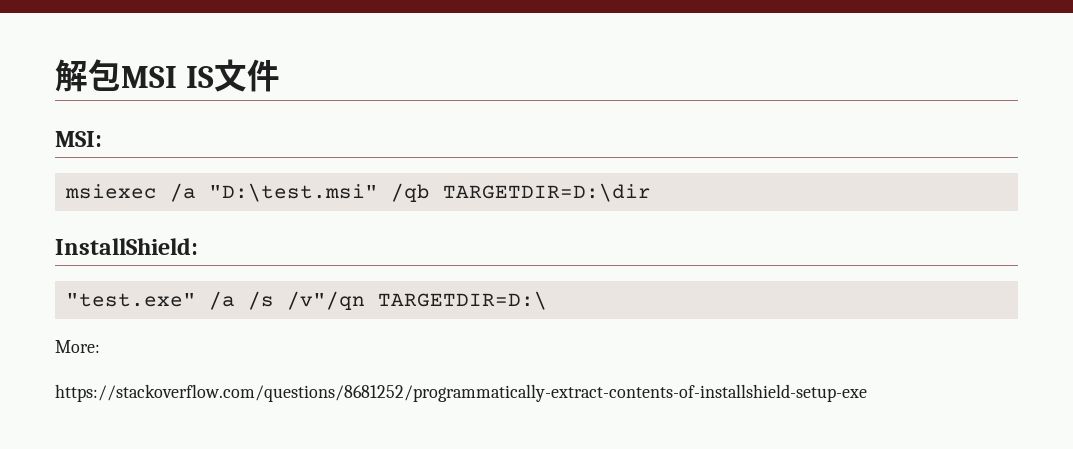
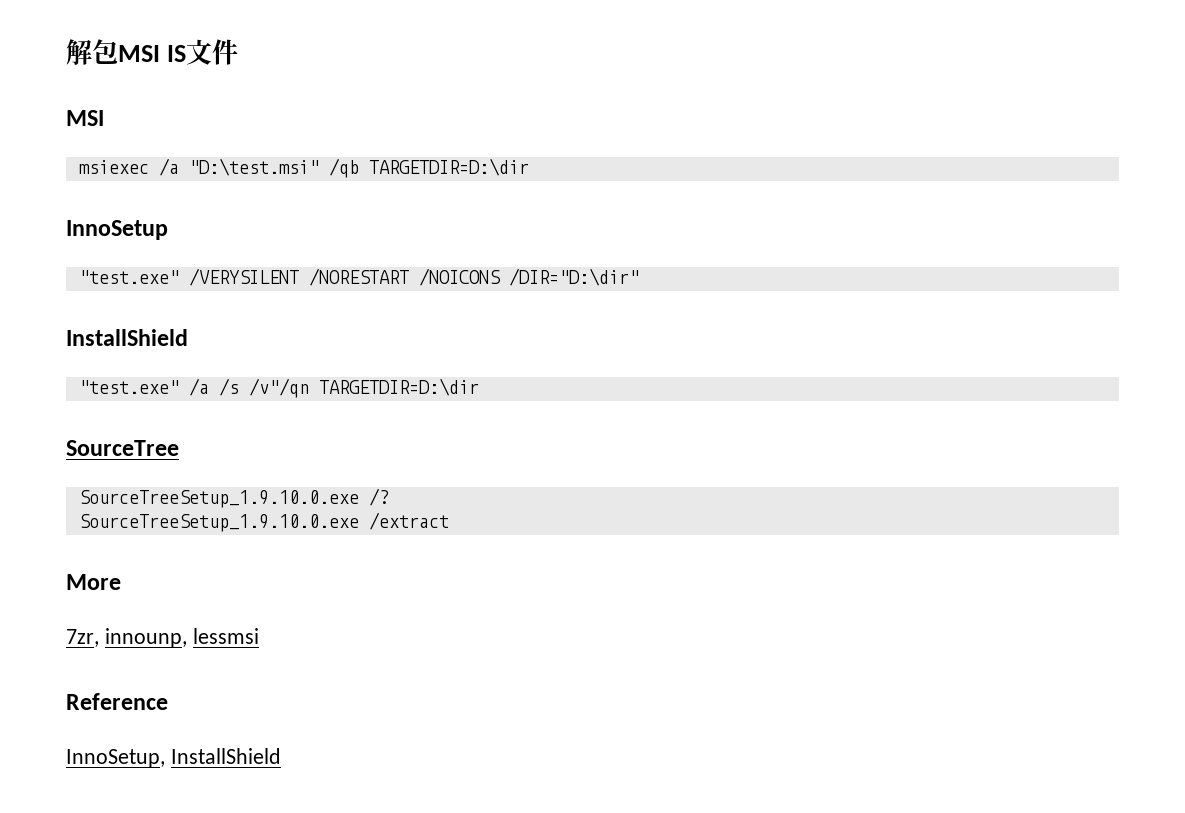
[55,131,102,147] MSI: -> [66,110,104,126] MSI
[55,238,198,255] [65,291,547,310] [55,340,100,353] [55,384,867,402] InstallShield: // "test.exe" /a /s /v"/qn TARGETDIR=D:\ // More: // https://stackoverflow.com/questions/8681252/programmatically-extract-contents-of-installshield-setup-exe -> [66,220,168,240] [78,268,639,286] [66,329,188,346] [78,378,479,398] [66,440,179,456] [78,488,389,508] [78,512,449,532] [66,574,121,590] [66,628,259,648] [66,693,168,710] [66,748,281,768] InnoSetup // "test.exe" /VERYSILENT /NORESTART /NOICONS /DIR="D:\dir" // InstallShield // "test.exe" /a /s /v"/qn TARGETDIR=D:\dir // SourceTree // SourceTreeSetup_1.9.10.0.exe /? // SourceTreeSetup_1.9.10.0.exe /extract // More // 7zr, innounp, lessmsi // Reference // InnoSetup, InstallShield

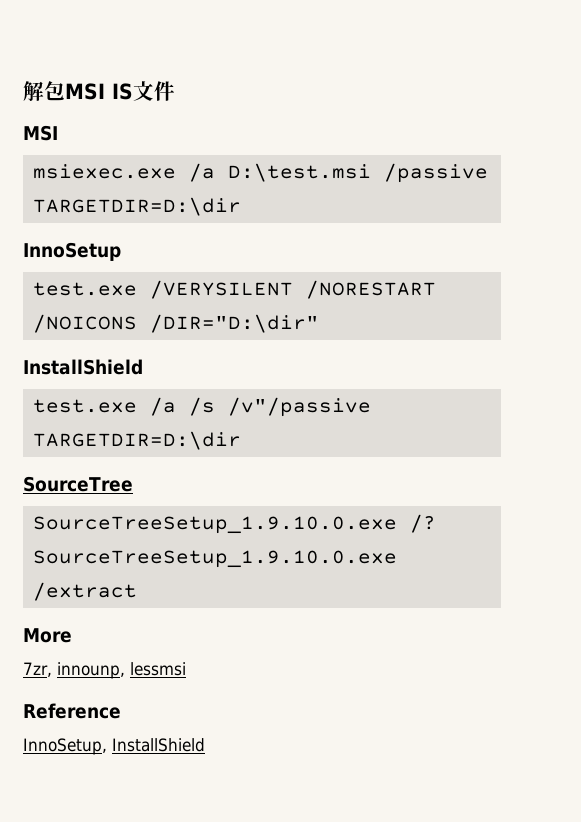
[78,158,359,178] msiexec /a "D:\test.msi" /qb -> [33,163,489,183] msiexec.exe /a D:\test.msi /passive
[78,270,179,284] "test.exe" -> [33,282,138,296] test.exe
[78,380,179,394] "test.exe" -> [33,399,138,413] test.exe
[248,378,309,398] /v"/qn -> [228,397,372,417] /v"/passive

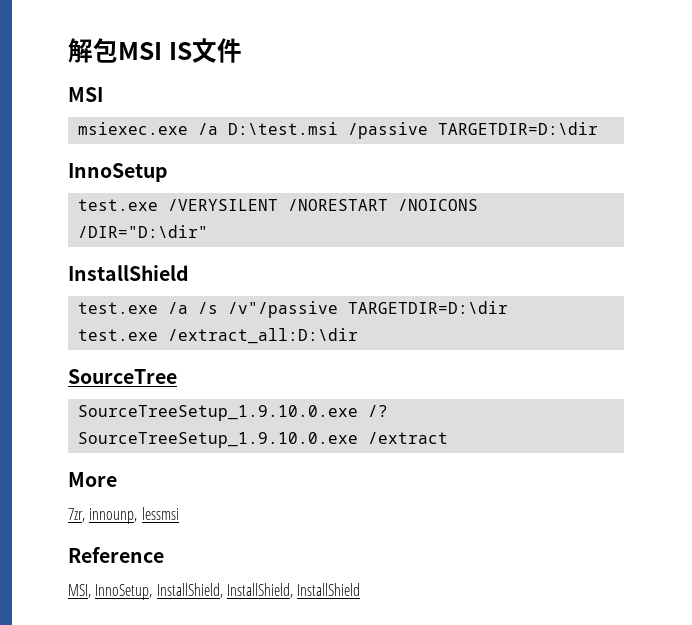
(242, 440) none -> [77,328,358,344] // test.exe /extract_all:D:\dir
[23,738,107,755] InnoSetup, -> [68,583,293,600] MSI, InnoSetup, InstallShield, InstallShield,

